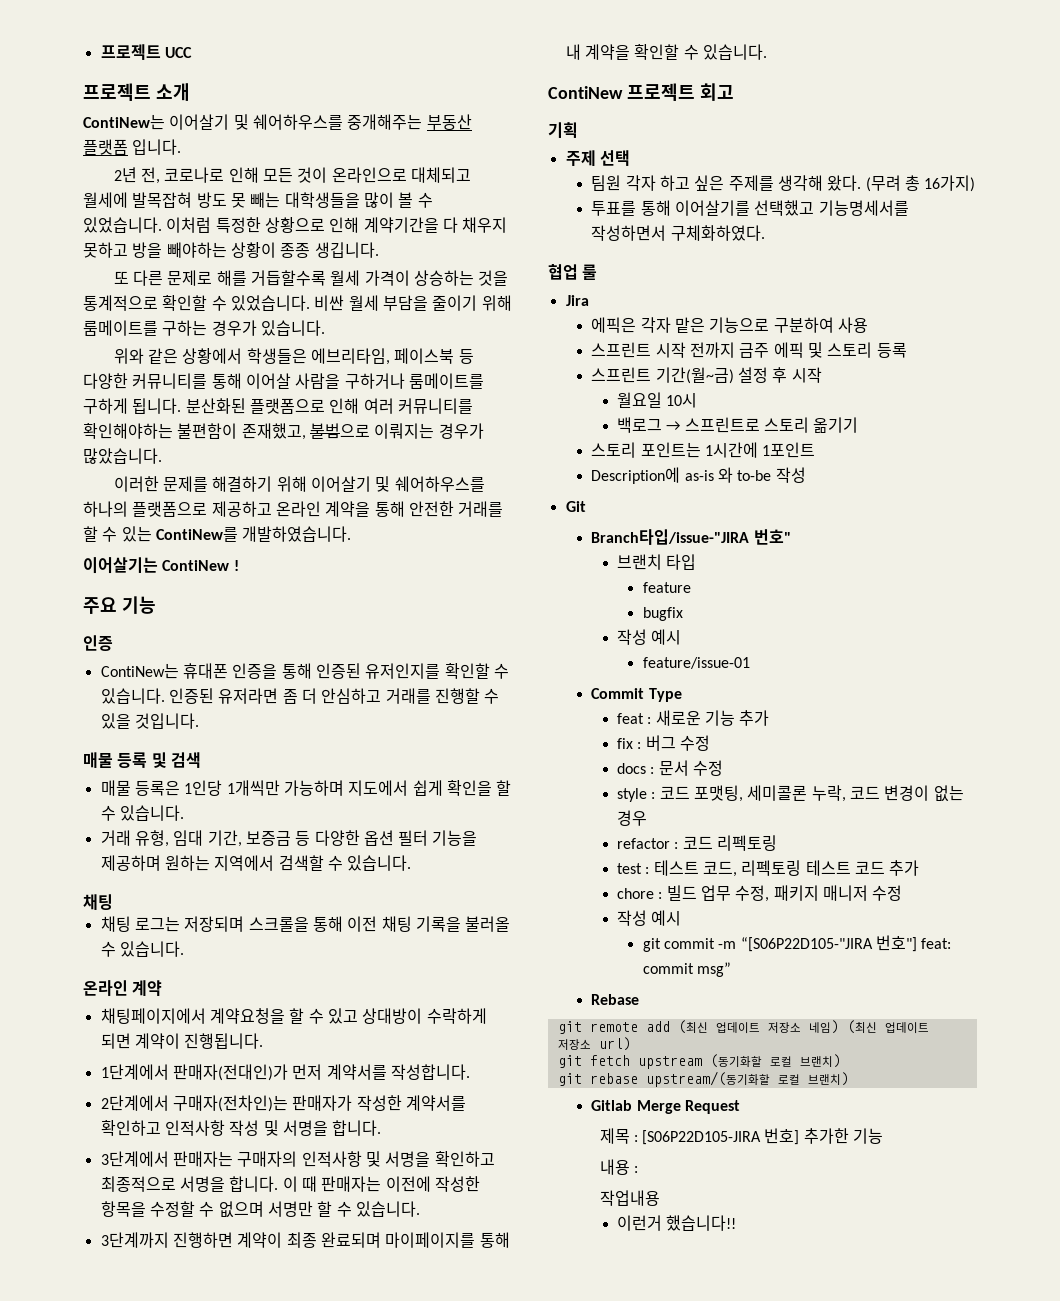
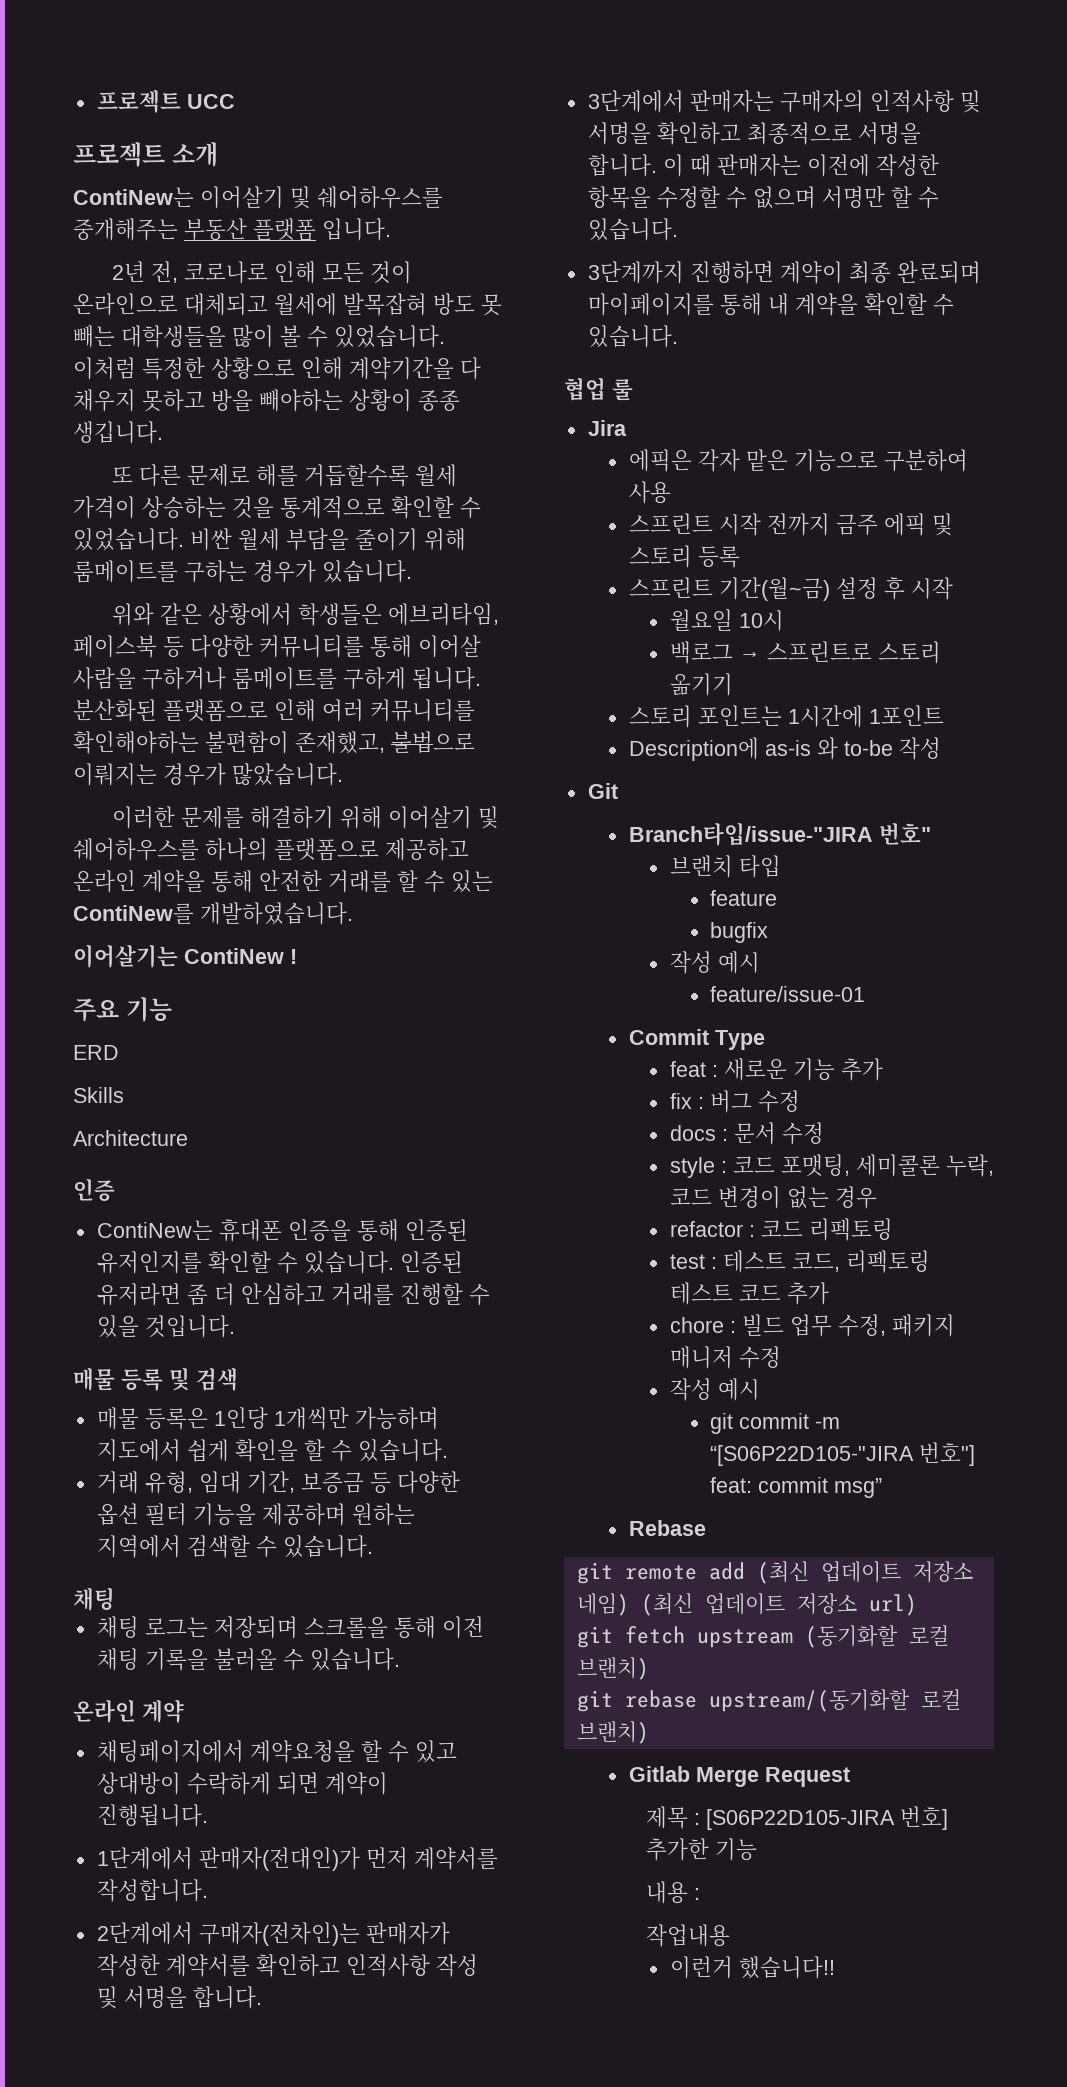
(156, 605) none -> [73,1045,119,1060] [73,1087,124,1103] [73,1130,188,1146] // ERD // Skills // Architecture
[548,83,734,101] [548,122,578,138] [565,150,630,166] [591,175,976,192] [591,200,909,216] [591,225,765,241] // ContiNew 프로젝트 회고 // 기획 // 주제 선택 // 팀원 각자 하고 싶은 주제를 생각해 왔다. (무려 총 16가지) // 투표를 통해 이어살기를 선택했고 기능명세서를 작성하면서 구체화하였다. -> (678, 336) none

